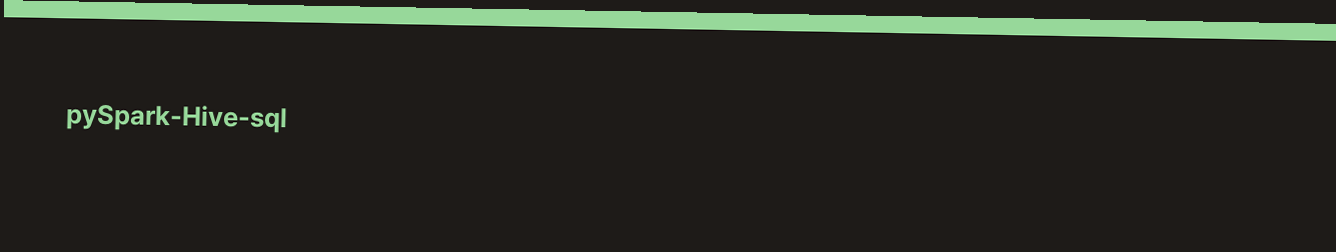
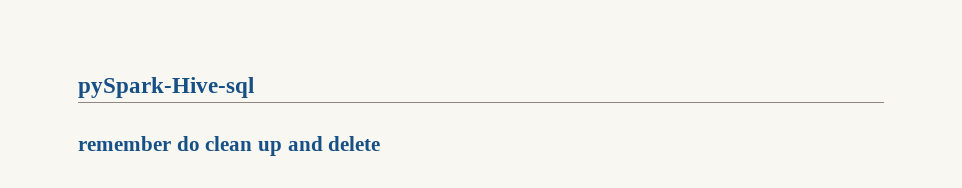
(288, 118) none -> [78,136,381,156] // remember do clean up and delete

